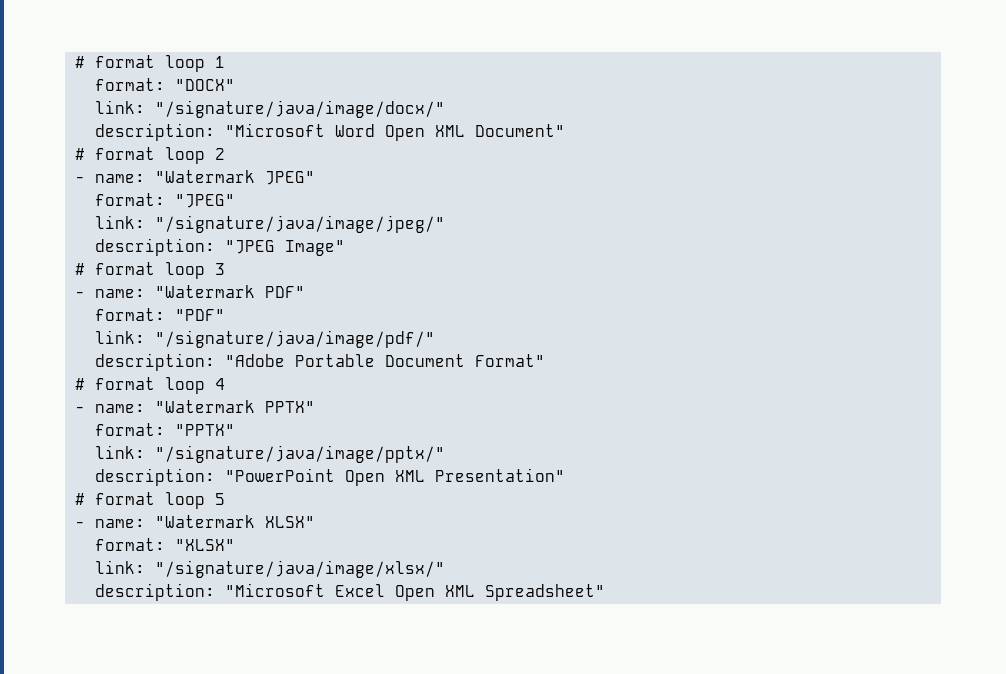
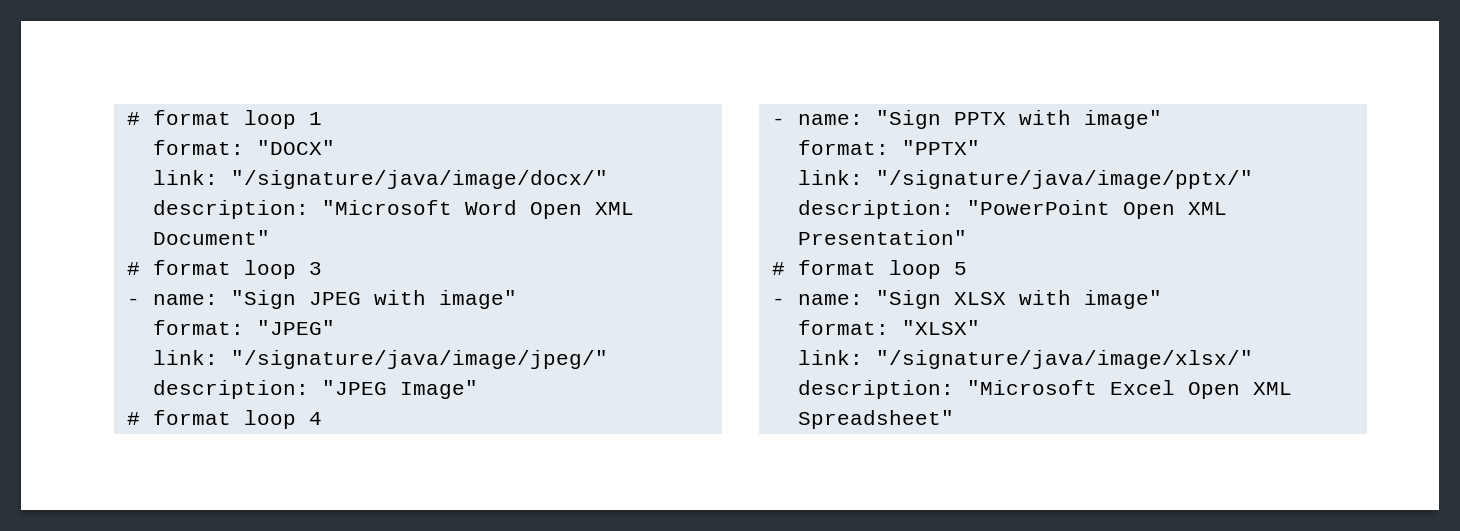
[214,148,225,160] [74,170,315,185] 2 // - name: "Watermark JPEG" -> [308,262,322,275] [126,290,517,309] 3 // - name: "Sign JPEG with image"
[74,262,225,279] [74,285,305,298] [94,308,225,321] [94,330,435,348] [94,353,545,371] // # format loop 3 // - name: "Watermark PDF" // format: "PDF" // link: "/signature/java/image/pdf/" // description: "Adobe Portable Document Format" -> (478, 389) none
[154,400,315,413] "Watermark PPTX" -> [875,110,1162,129] "Sign PPTX with image"
[154,515,315,528] "Watermark XLSX" -> [875,290,1162,309] "Sign XLSX with image"

